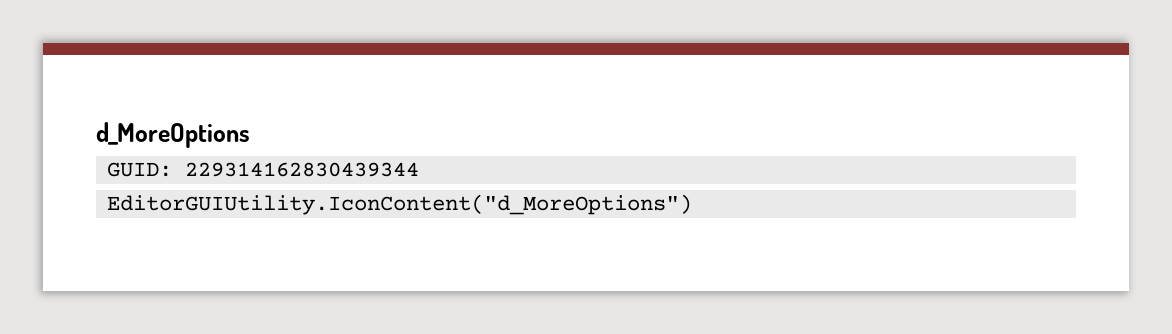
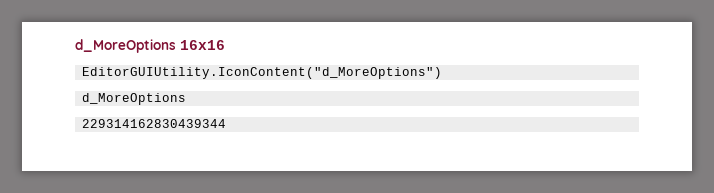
[96,122,250,148] [106,162,172,177] d_MoreOptions // GUID: -> [75,39,225,53] [81,67,442,79] [81,93,186,105] d_MoreOptions 16x16 // EditorGUIUtility.IconContent("d_MoreOptions") // d_MoreOptions //
[106,194,692,215] // EditorGUIUtility.IconContent("d_MoreOptions") -> (226, 123) none

